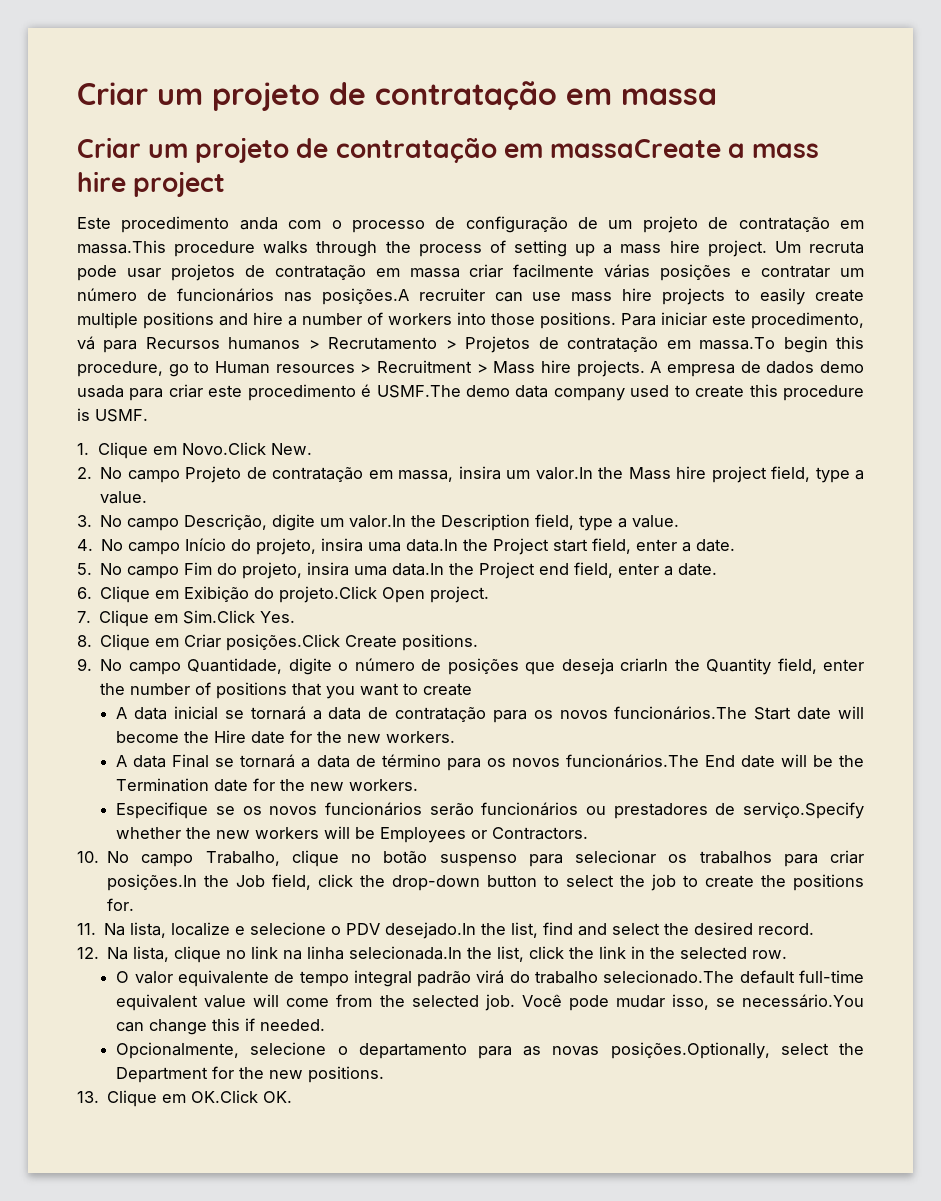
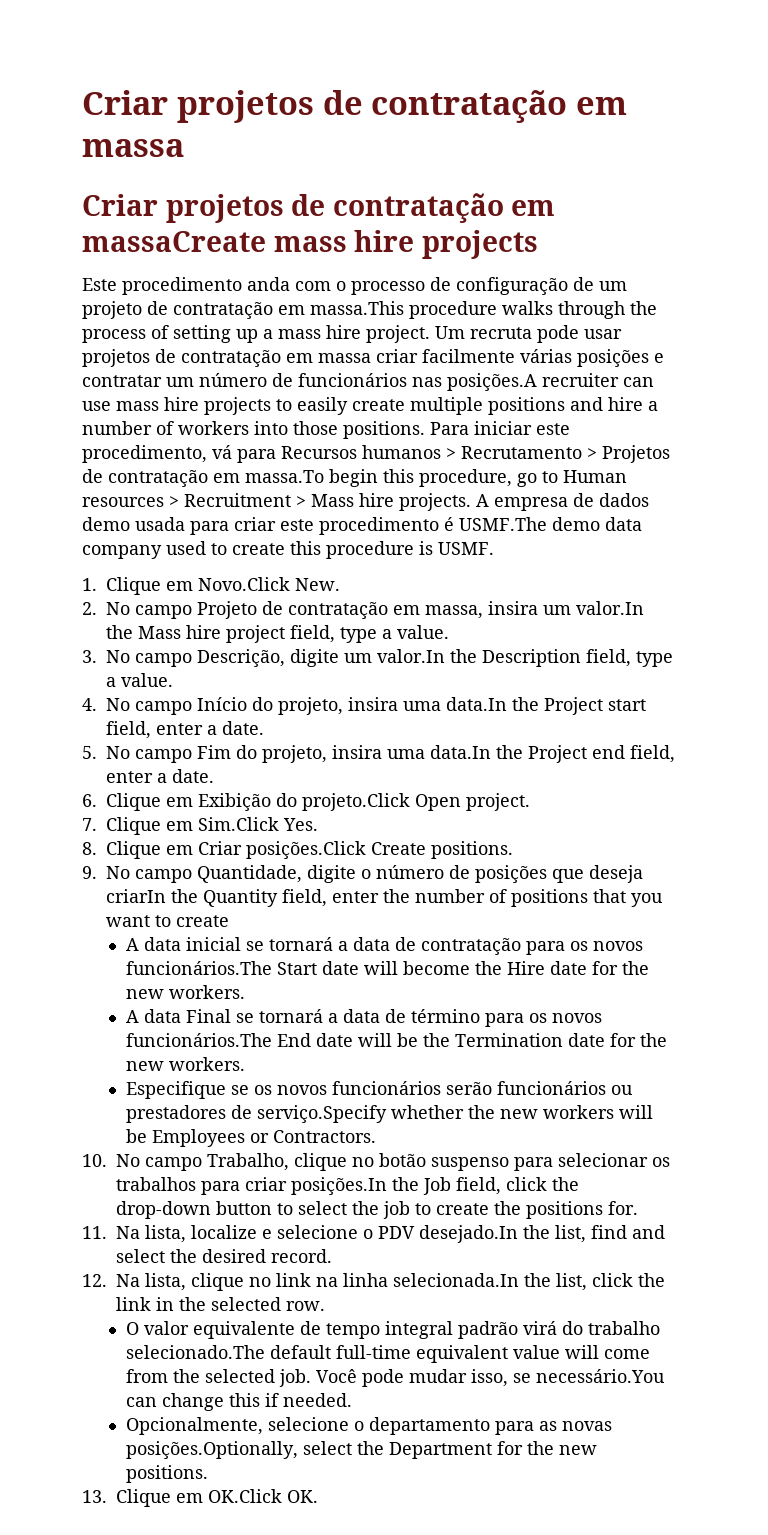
[77,82,320,111] Criar um projeto -> [82,90,314,123] Criar projetos
[148,137,290,163] um projeto -> [165,194,284,223] projetos
[728,143,820,158] [77,171,226,197] a mass hire project -> [273,230,538,259] mass hire projects

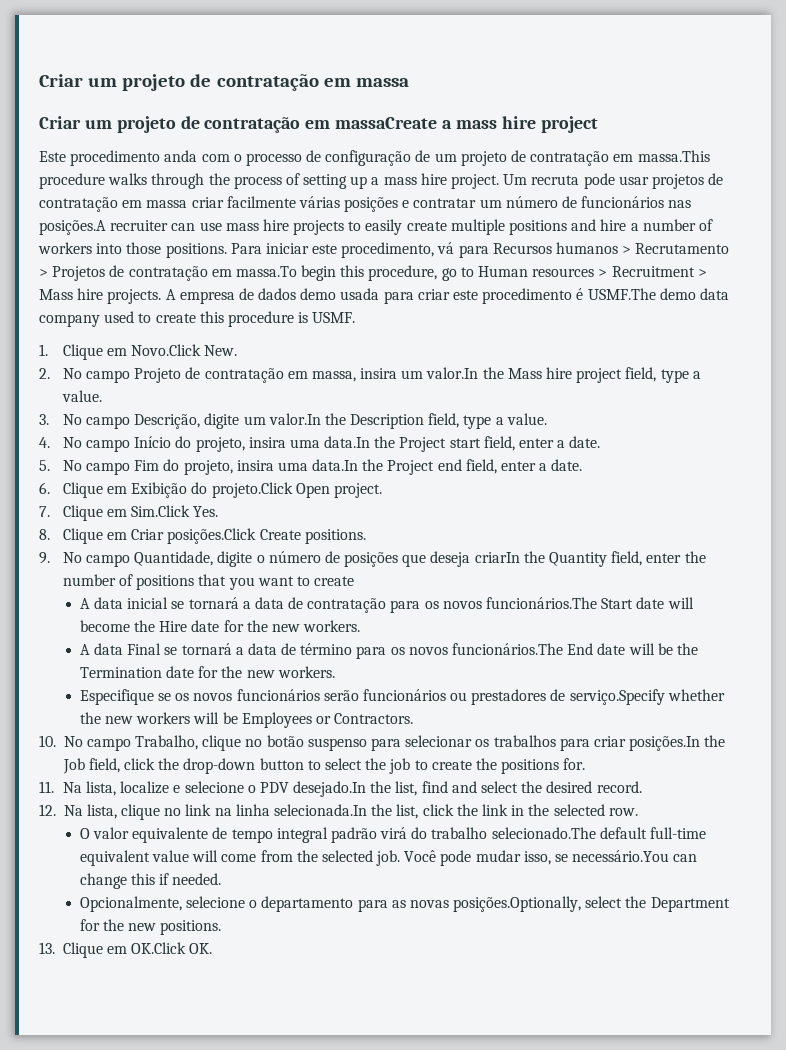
[82,90,314,123] Criar projetos -> [39,74,186,91] Criar um projeto
[165,194,284,223] projetos -> [84,116,176,133] um projeto
[273,230,538,259] mass hire projects -> [442,116,598,133] a mass hire project

